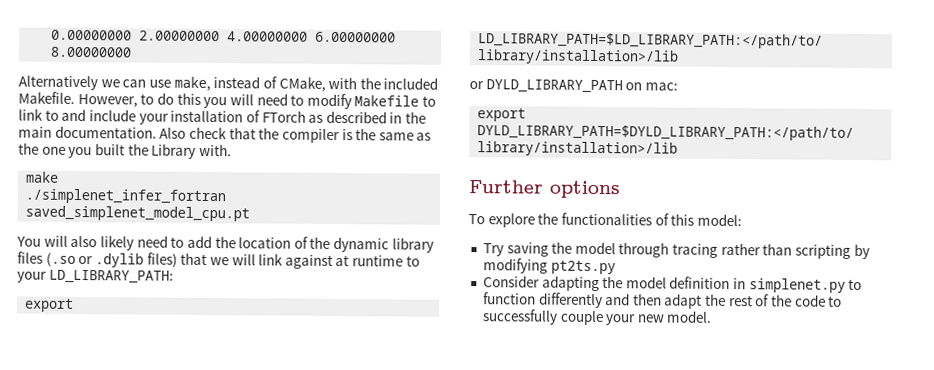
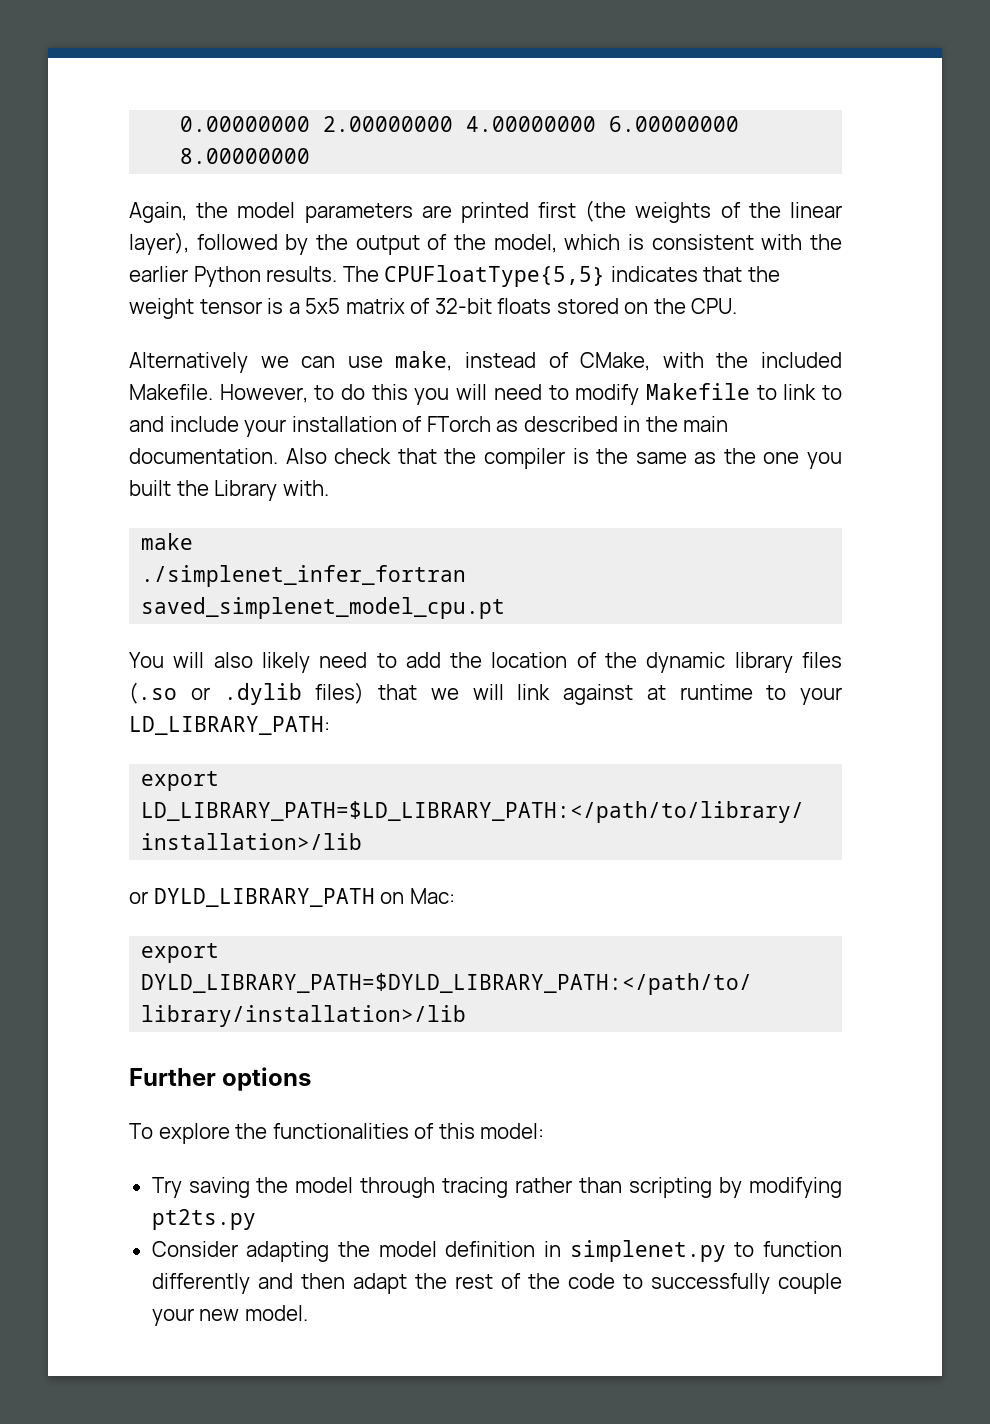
(133, 52) none -> [129,200,842,223] [129,232,842,255] [129,265,780,287] [129,298,738,319] // Again, the model parameters are printed first (the weights of the linear layer), followed by the output of the model, which is consistent with the earlier Python results. The CPUFloatType{5,5} indicates that the weight tensor is a 5x5 matrix of 32-bit floats stored on the CPU.
[644,82,678,91] mac: -> [409,888,455,904] Mac:

